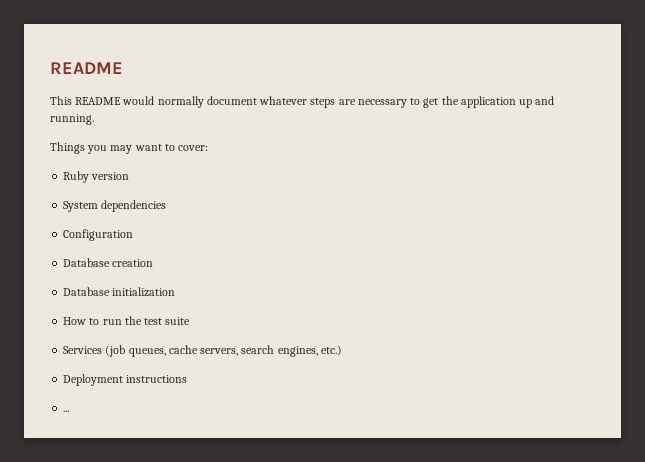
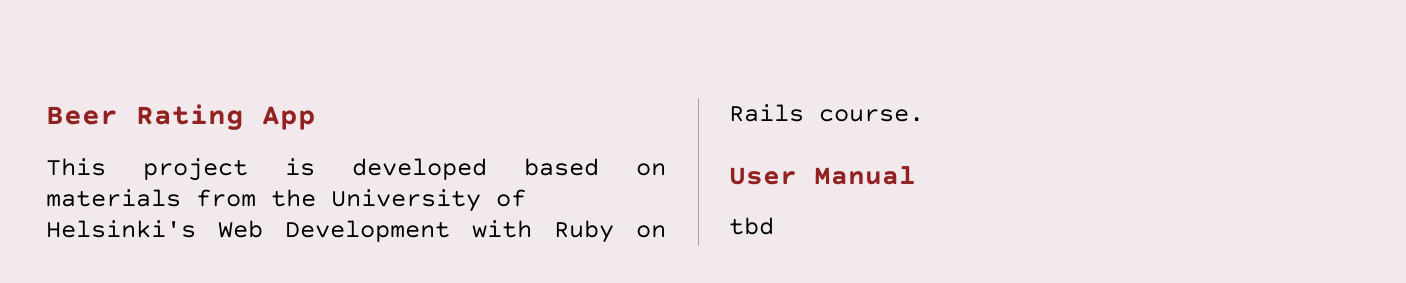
[50,62,123,74] [50,96,555,108] [50,114,94,125] [50,142,209,154] [63,171,130,183] [63,200,167,212] [63,229,134,241] [63,258,154,267] [63,287,176,297] [63,316,191,325] [63,345,342,357] [63,374,188,386] [63,410,70,412] README // This README would normally document whatever steps are necessary to get the application up and running. // Things you may want to cover: // Ruby version // System dependencies // Configuration // Database creation // Database initialization // How to run the test suite // Services (job queues, cache servers, search engines, etc.) // Deployment instructions // ... -> [46,104,316,130] [46,158,666,181] [46,189,526,212] [46,220,666,243] [729,104,924,122] [729,166,916,185] [729,217,774,235] Beer Rating App // This project is developed based on materials from the University of Helsinki's Web Development with Ruby on Rails course. // User Manual // tbd

